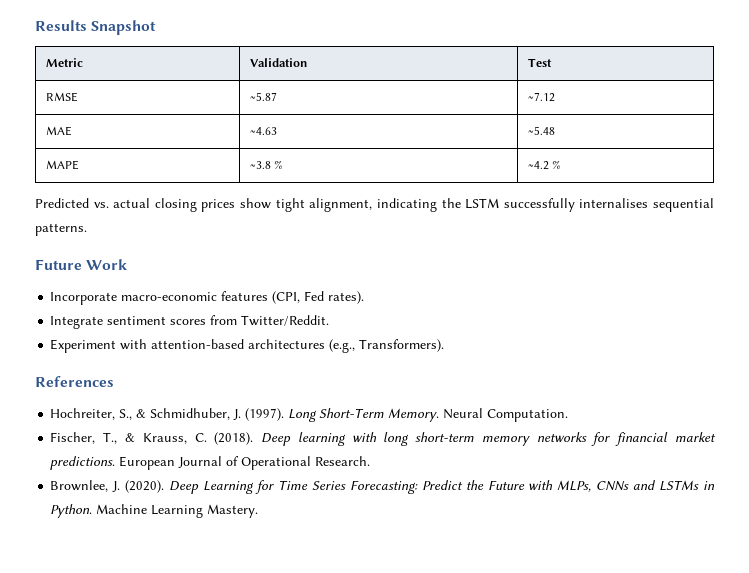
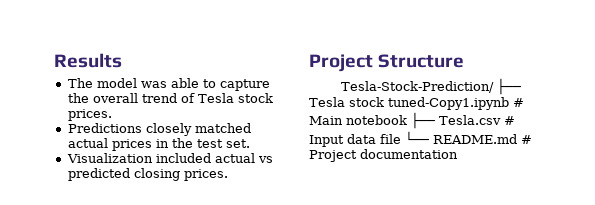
[91,20,157,35] [45,58,83,67] [249,58,308,67] [527,58,552,67] [45,92,78,102] [249,92,277,101] [527,92,555,102] [45,126,72,136] [249,127,277,135] [527,126,555,135] [45,160,79,170] [249,160,284,169] [527,160,562,170] [35,198,715,212] [35,223,87,236] [35,259,128,270] [50,291,365,305] [50,315,330,329] [50,339,445,353] [35,376,114,387] [50,408,569,422] [50,432,716,446] [50,456,371,470] [50,480,715,494] [50,504,259,518] Snapshot // Metric | Validation | Test // RMSE | ~5.87 | ~7.12 // MAE | ~4.63 | ~5.48 // MAPE | ~3.8 % | ~4.2 % // Predicted vs. actual closing prices show tight alignment, indicating the LSTM successfully internalises sequential patterns. // Future Work // Incorporate macro‑economic features (CPI, Fed rates). // Integrate sentiment scores from Twitter/Reddit. // Experiment with attention‑based architectures (e.g., Transformers). // References // Hochreiter, S., & Schmidhuber, J. (1997). Long Short‑Term Memory. Neural Computation. // Fischer, T., & Krauss, C. (2018). Deep learning with long short‑term memory networks for financial market predictions. European Journal of Operational Research. // Brownlee, J. (2020). Deep Learning for Time Series Forecasting: Predict the Future with MLPs, CNNs and LSTMs in Python. Machine Learning Mastery. -> [67,78,270,91] [67,93,273,103] [67,109,112,121] [67,123,251,136] [67,138,250,151] [66,153,273,163] [67,168,228,181] [309,54,465,72] [341,78,522,95] [309,97,524,110] [309,112,515,129] [309,131,532,147] [309,149,458,162] // The model was able to capture the overall trend of Tesla stock prices. // Predictions closely matched actual prices in the test set. // Visualization included actual vs predicted closing prices. // Project Structure // Tesla-Stock-Prediction/ ├── Tesla stock tuned-Copy1.ipynb # Main notebook ├── Tesla.csv # Input data file └── README.md # Project documentation

